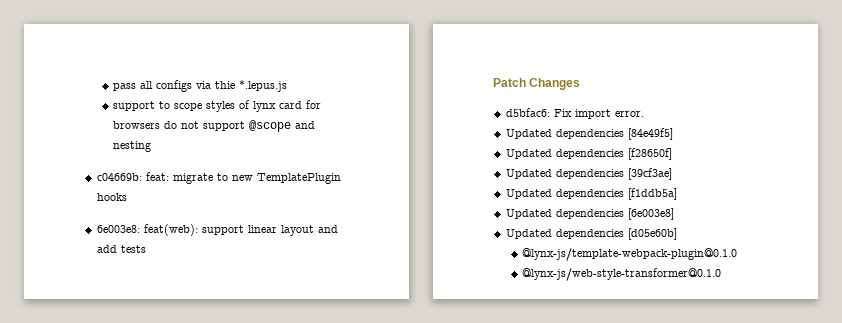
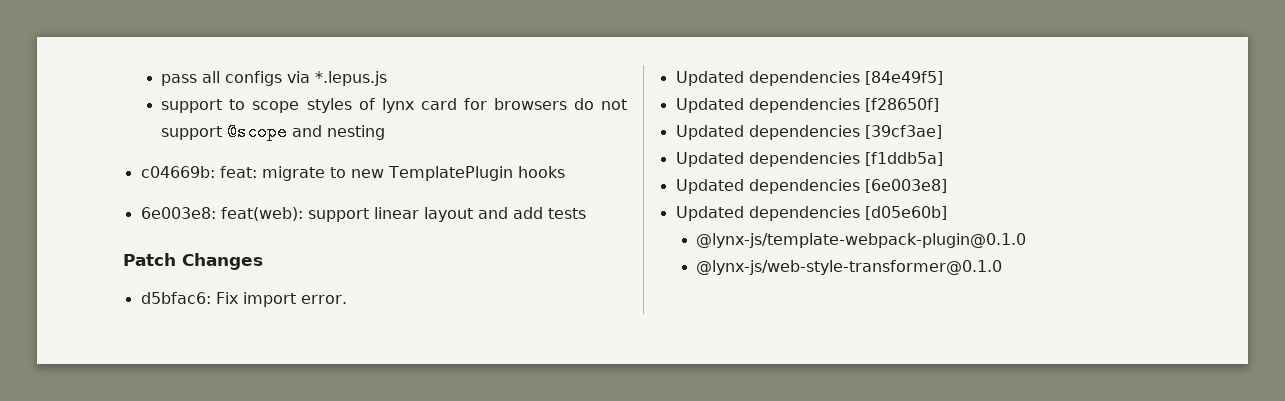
[215,81,236,89] thie -> (311, 77) none

